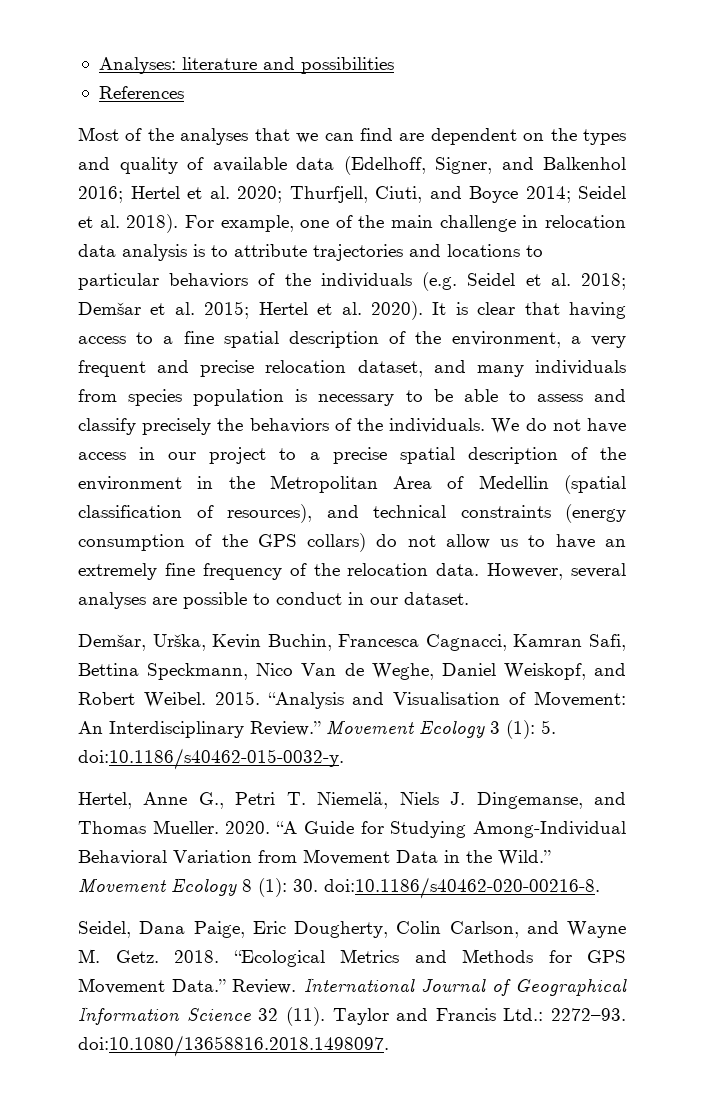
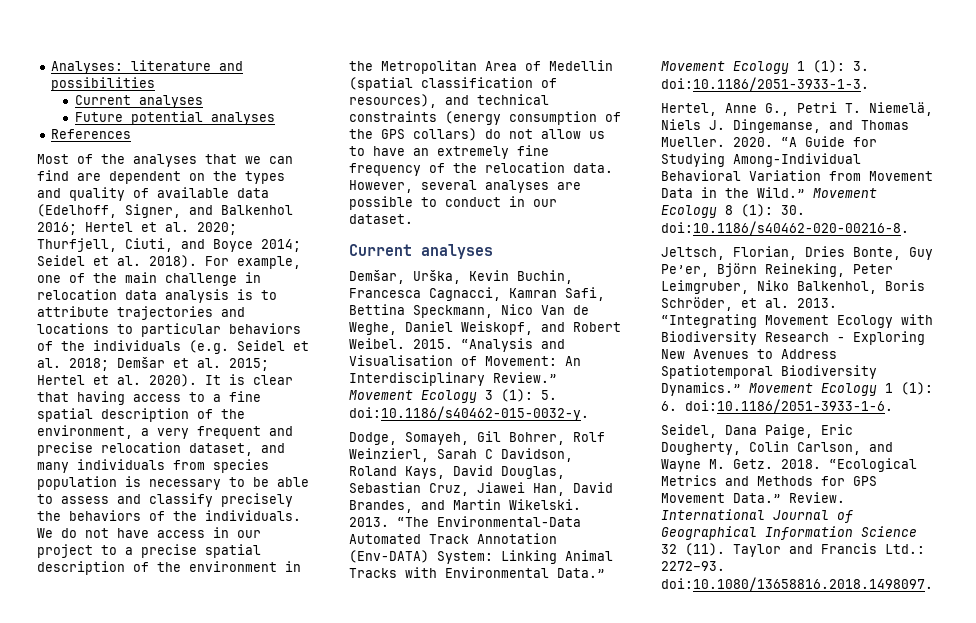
(394, 65) none -> [75,95,204,108] [75,111,276,125] // Current analyses // Future potential analyses
(469, 598) none -> [349,244,493,259] // Current analyses
(344, 759) none -> [349,431,605,445] [349,448,573,462] [349,465,565,479] [349,482,613,496] [349,499,581,513] [349,516,581,527] [349,533,557,544] [349,550,613,564] [349,567,605,578] [661,60,869,74] [661,77,869,91] // Dodge, Somayeh, Gil Bohrer, Rolf Weinzierl, Sarah C Davidson, Roland Kays, David Douglas, Sebastian Cruz, Jiawei Han, David Brandes, and Martin Wikelski. 2013. “The Environmental-Data Automated Track Annotation (Env-DATA) System: Linking Animal Tracks with Environmental Data.” Movement Ecology 1 (1): 3. doi:10.1186/2051-3933-1-3.
(600, 888) none -> [661,246,933,260] [661,263,893,277] [661,280,925,294] [661,297,837,311] [661,314,933,328] [661,331,925,345] [661,349,837,359] [661,365,877,379] [661,382,933,396] [661,399,893,413] // Jeltsch, Florian, Dries Bonte, Guy Pe’er, Björn Reineking, Peter Leimgruber, Niko Balkenhol, Boris Schröder, et al. 2013. “Integrating Movement Ecology with Biodiversity Research - Exploring New Avenues to Address Spatiotemporal Biodiversity Dynamics.” Movement Ecology 1 (1): 6. doi:10.1186/2051-3933-1-6.

